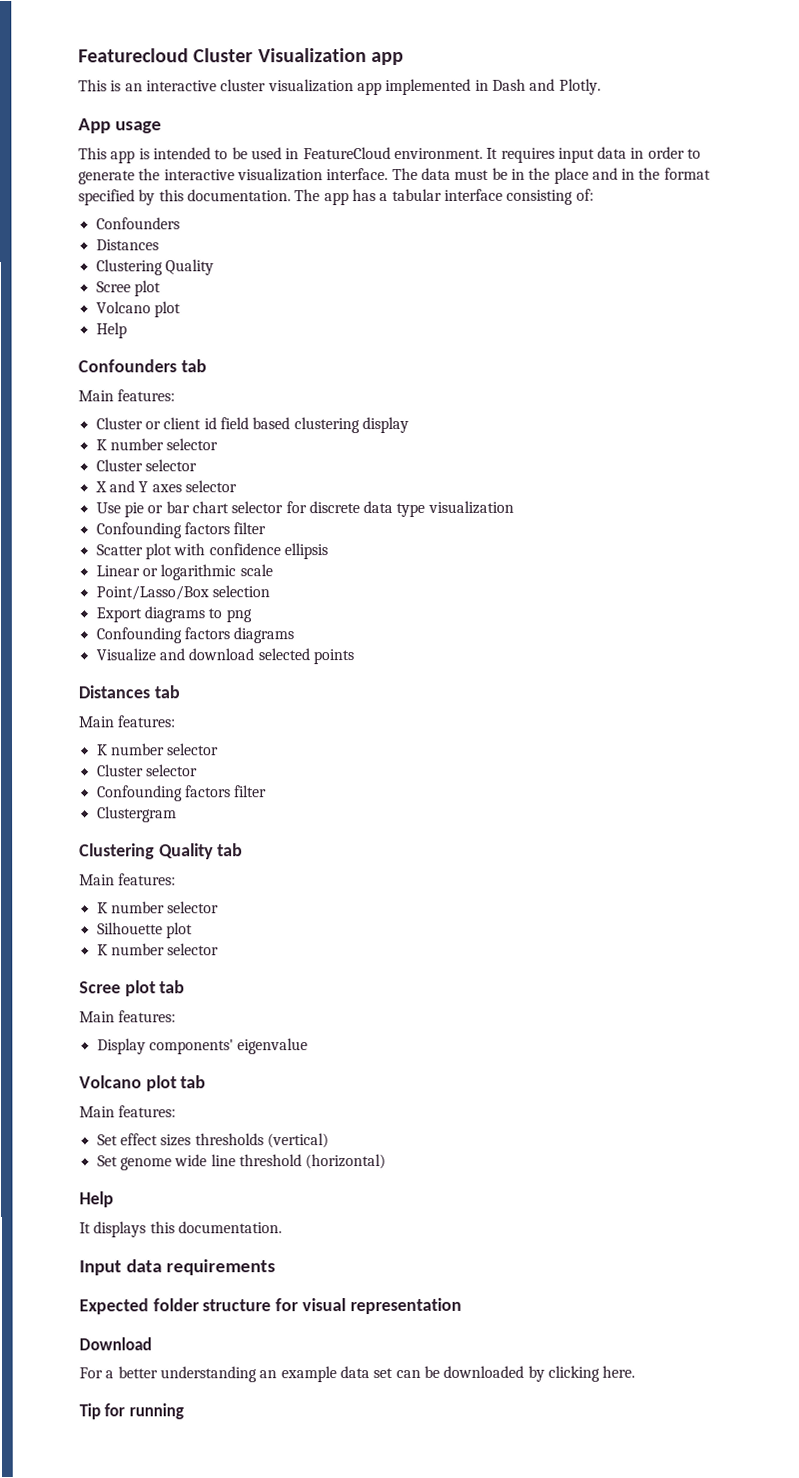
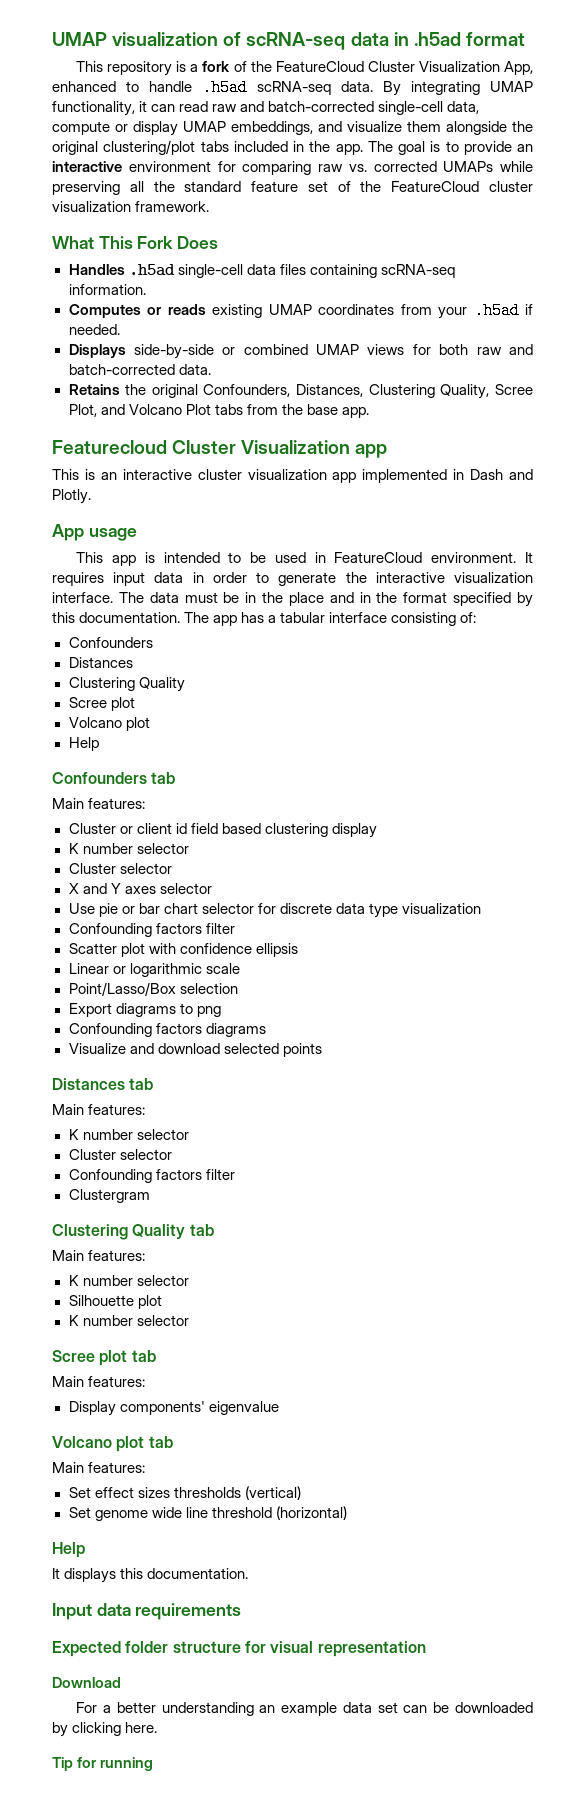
(78, 55) none -> [52,32,525,50] [76,61,533,76] [52,79,533,96] [52,101,480,116] [52,121,533,136] [52,140,533,155] [52,161,533,175] [52,181,533,195] [52,201,210,212] [52,236,219,249] [68,264,455,278] [68,284,146,295] [68,302,533,319] [68,324,120,335] [68,344,534,359] [68,364,211,375] [68,384,533,399] [68,404,369,418] UMAP visualization of scRNA-seq data in .h5ad format // This repository is a fork of the FeatureCloud Cluster Visualization App, enhanced to handle .h5ad scRNA-seq data. By integrating UMAP functionality, it can read raw and batch-corrected single-cell data, compute or display UMAP embeddings, and visualize them alongside the original clustering/plot tabs included in the app. The goal is to provide an interactive environment for comparing raw vs. corrected UMAPs while preserving all the standard feature set of the FeatureCloud cluster visualization framework. // What This Fork Does // Handles .h5ad single-cell data files containing scRNA-seq information. // Computes or reads existing UMAP coordinates from your .h5ad if needed. // Displays side-by-side or combined UMAP views for both raw and batch-corrected data. // Retains the original Confounders, Distances, Clustering Quality, Scree Plot, and Volcano Plot tabs from the base app. //

